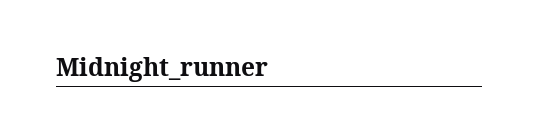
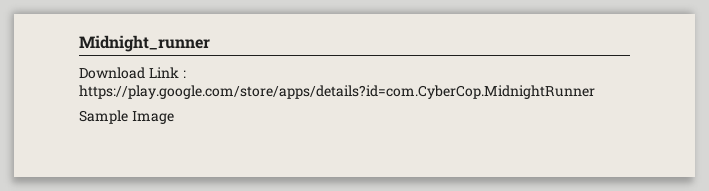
(268, 69) none -> [79,67,186,79] [79,85,595,99] [79,110,174,124] // Download Link : https://play.google.com/store/apps/details?id=com.CyberCop.MidnightRunner // Sample Image

